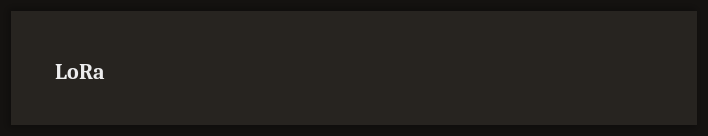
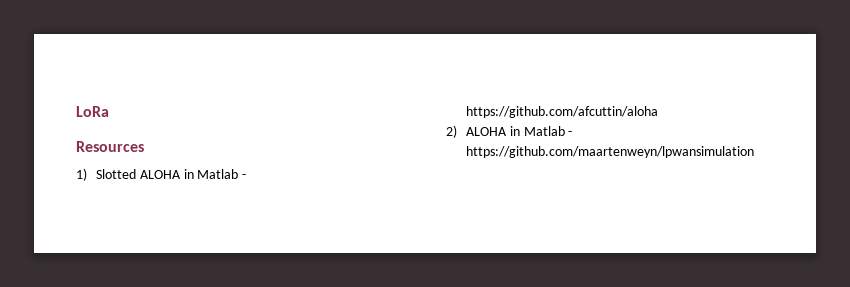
(105, 71) none -> [76,141,144,152] [76,168,247,181] [466,106,659,118] [446,125,573,138] [466,146,755,158] // Resources // 1) Slotted ALOHA in Matlab - https://github.com/afcuttin/aloha // 2) ALOHA in Matlab - https://github.com/maartenweyn/lpwansimulation

